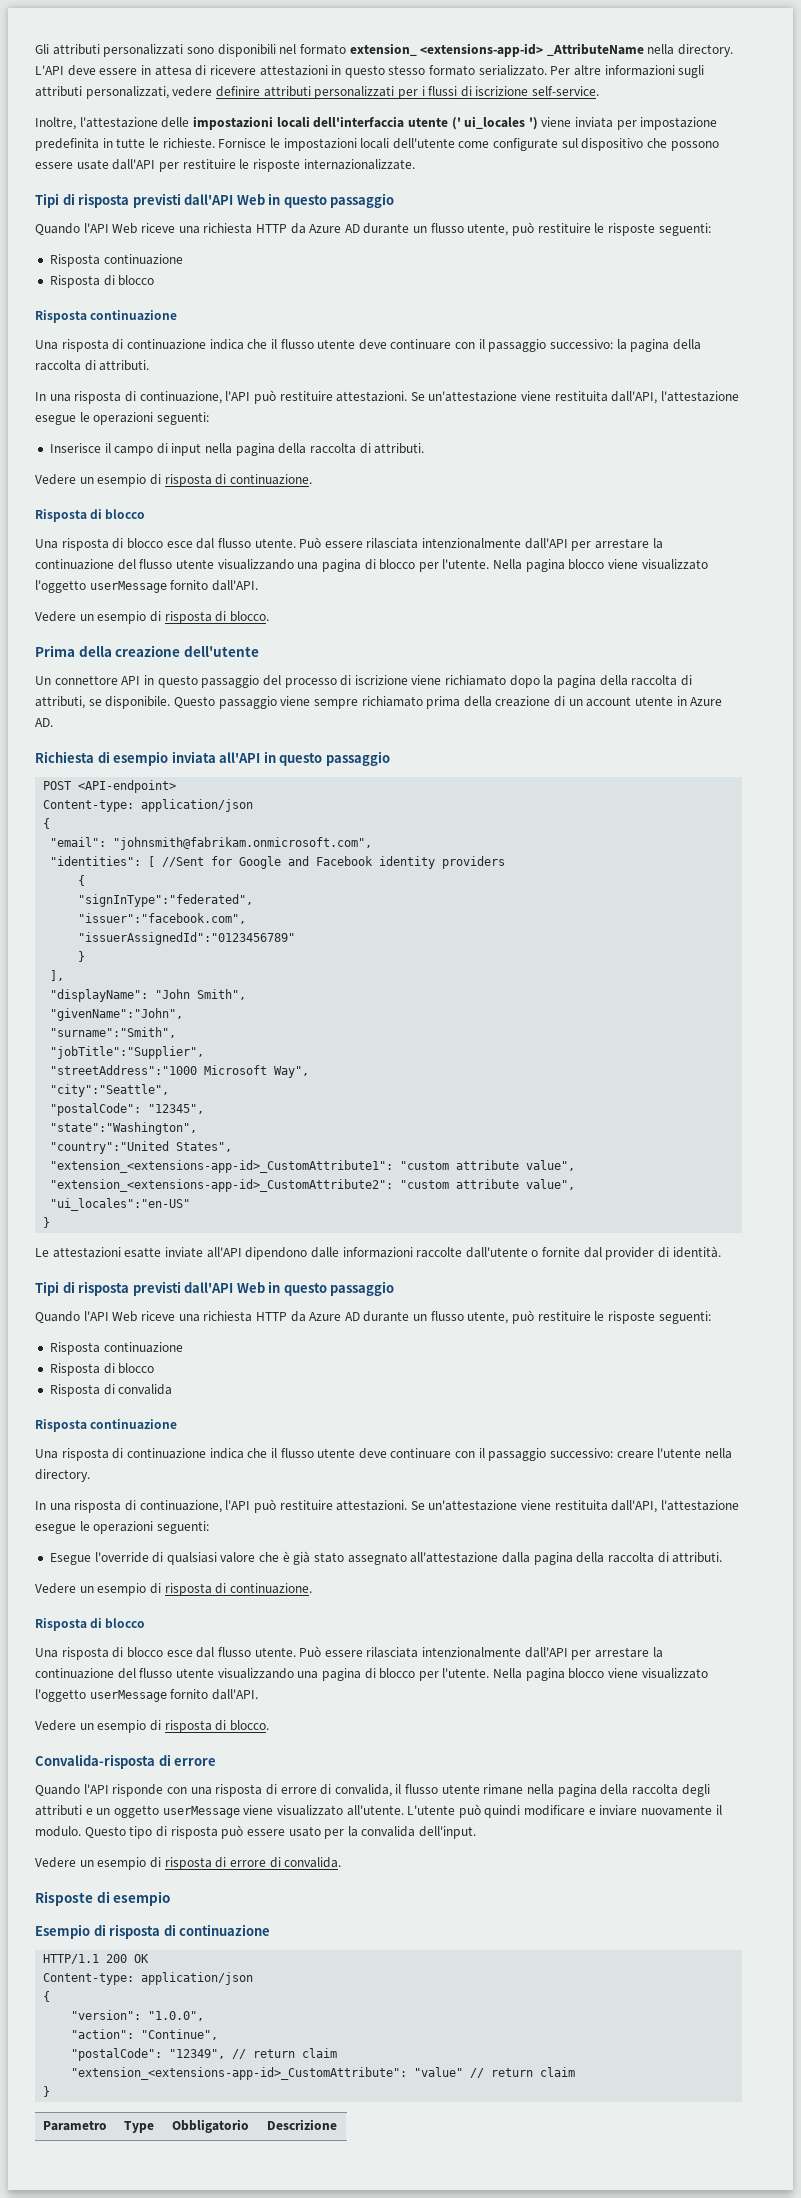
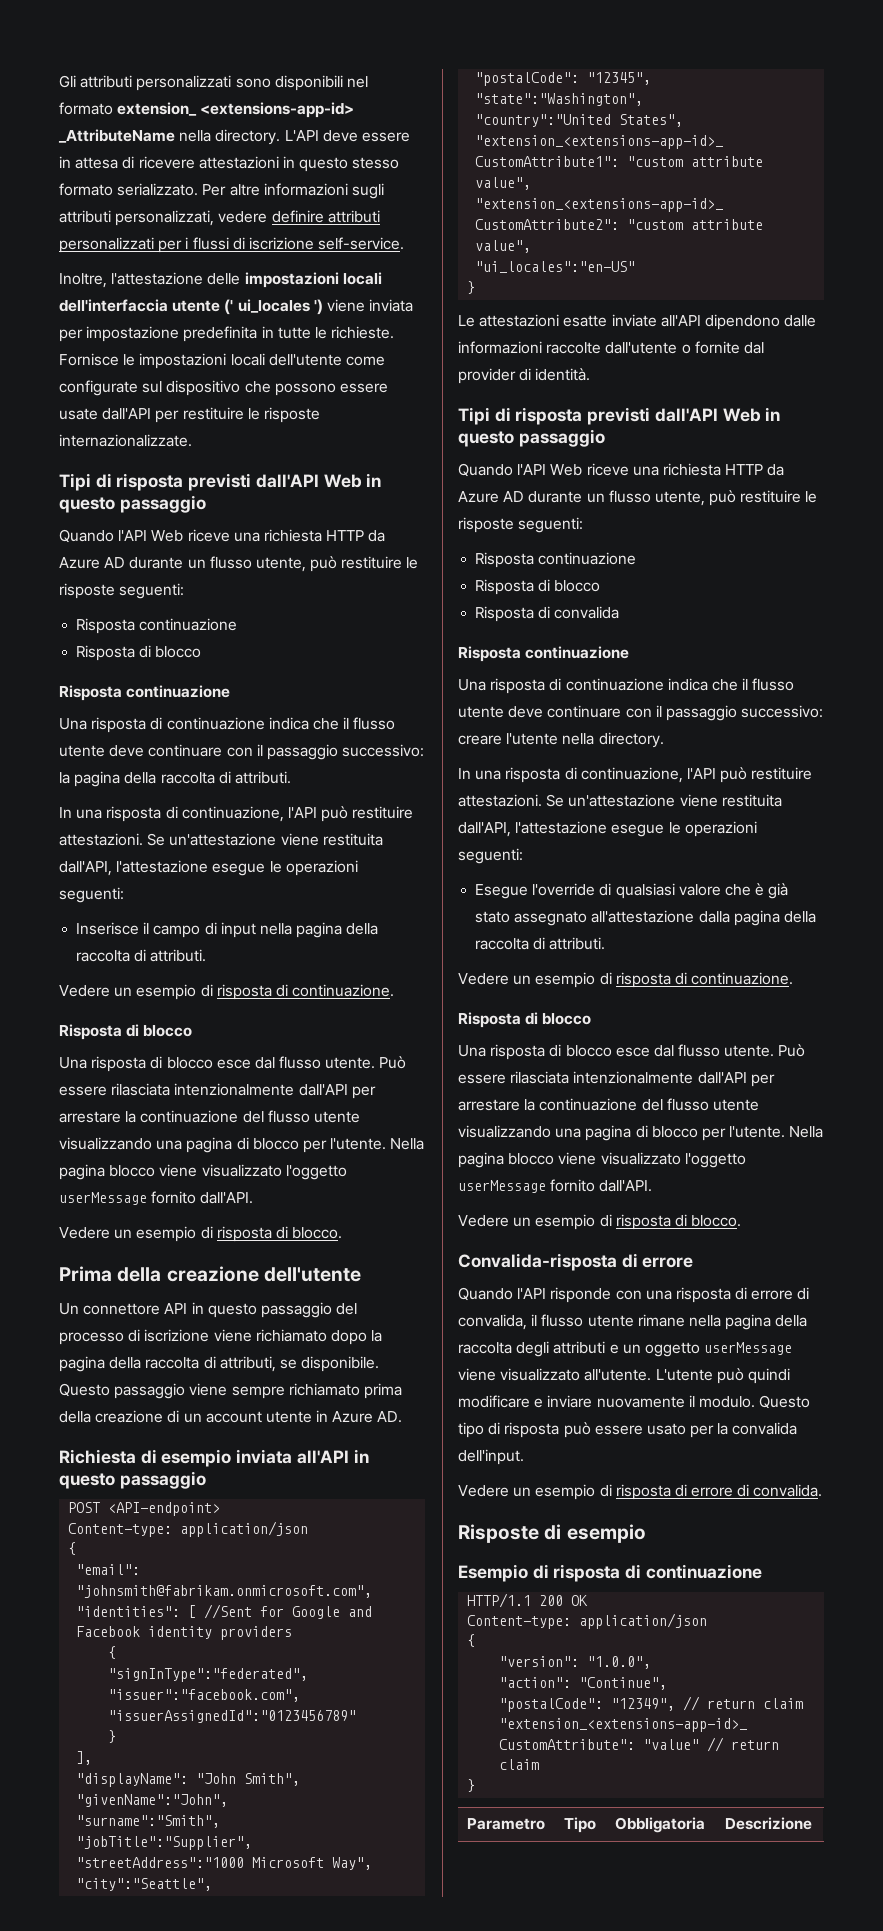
[124,2121,155,2133] [172,2119,250,2133] Type | Obbligatorio -> [564,1817,597,1833] [615,1817,706,1833] Tipo | Obbligatoria

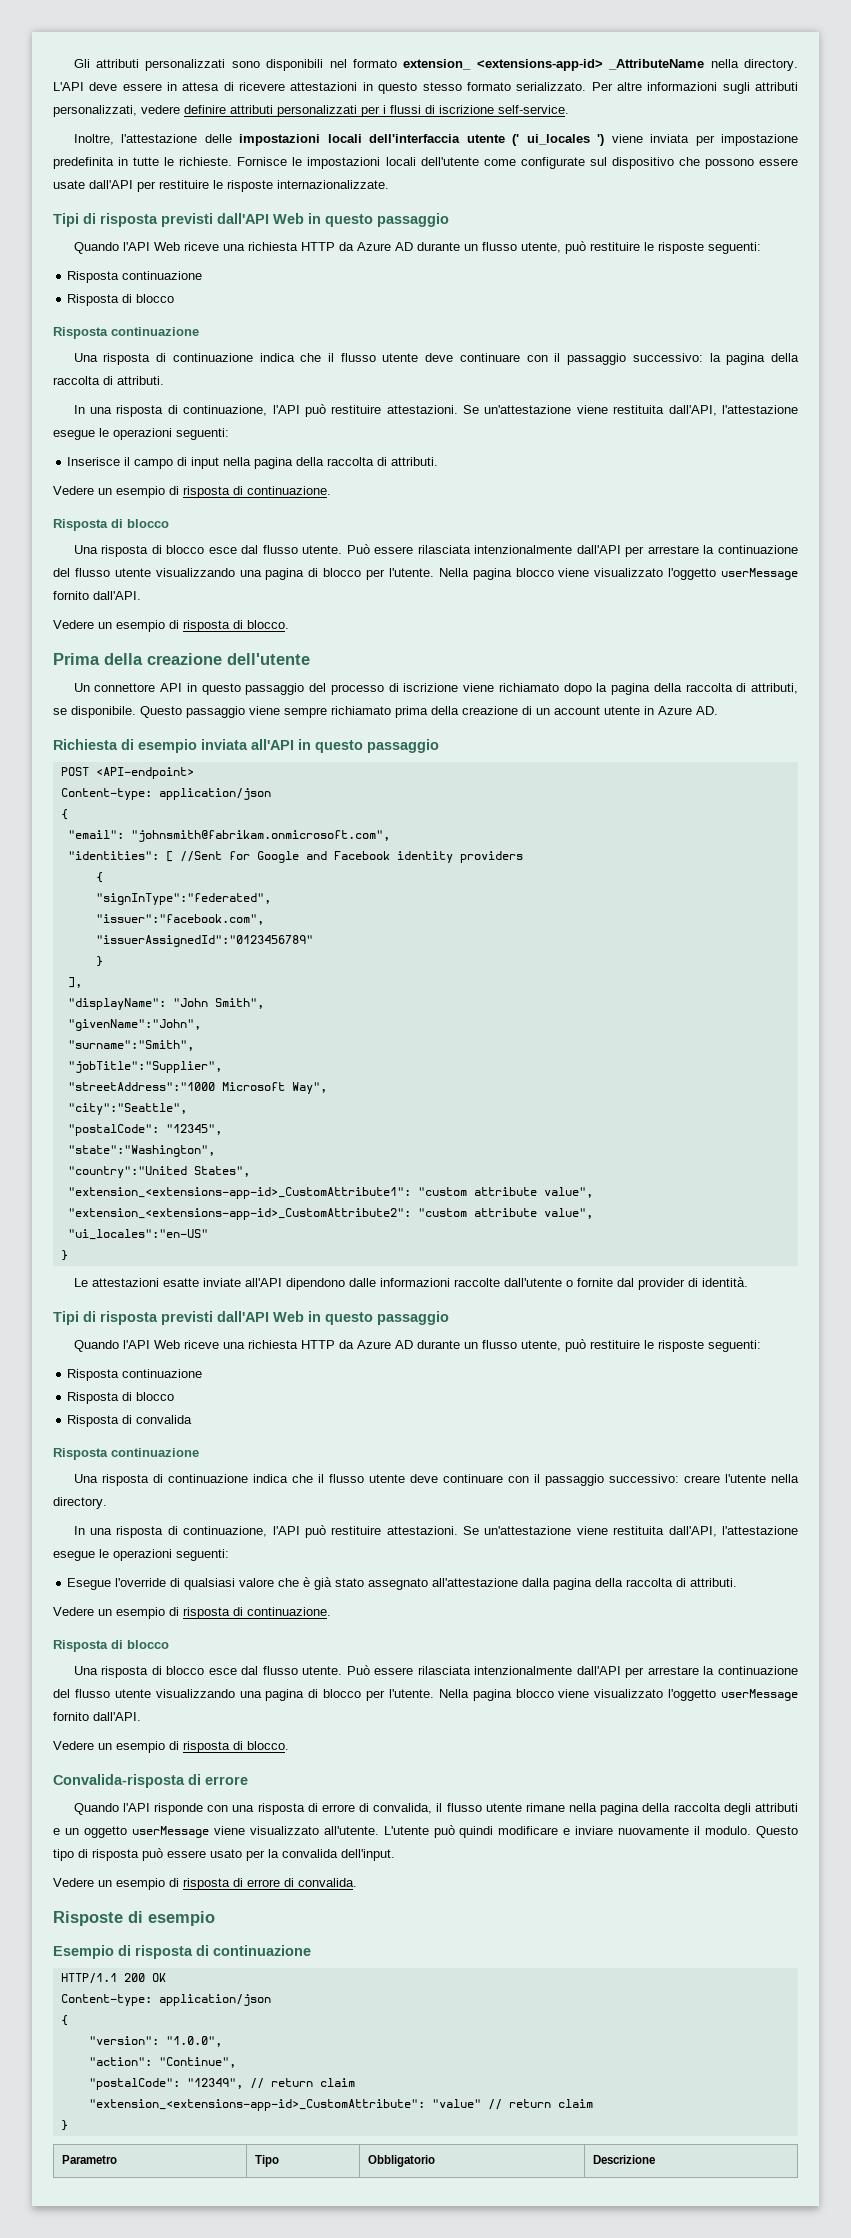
[615,1817,706,1833] Obbligatoria -> [367,2155,435,2167] Obbligatorio

